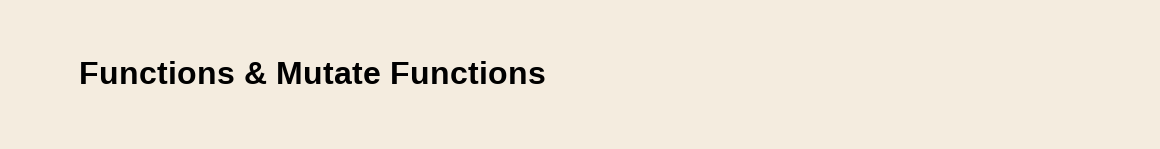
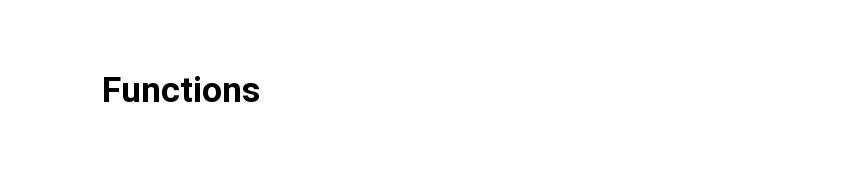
[79,61,546,84] Functions & Mutate Functions -> [102,76,260,102] Functions

